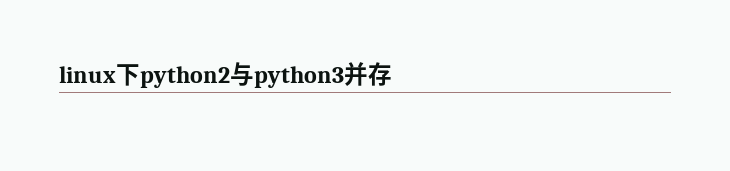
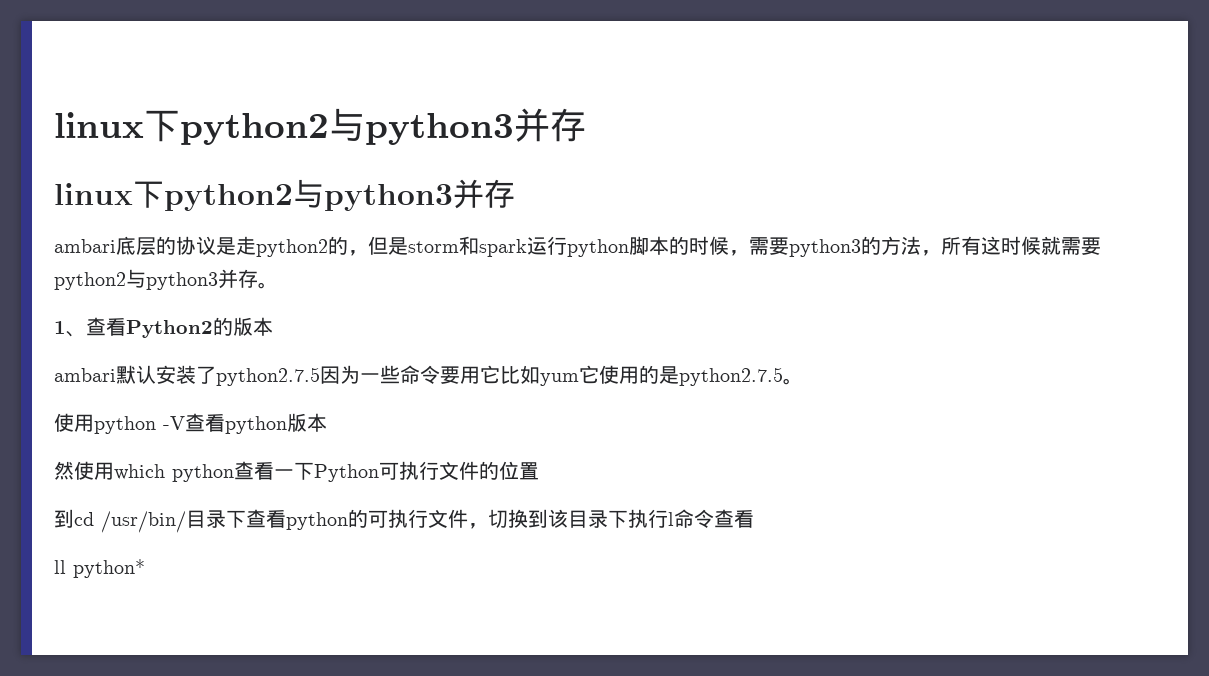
[59,62,392,88] linux下python2与python3并存 -> [54,108,586,145] [54,179,515,211] [54,236,1101,257] [54,269,278,290] [54,317,273,338] [54,365,803,386] [54,413,327,434] [54,461,539,482] [54,509,754,533] [54,559,145,578] linux下python2与python3并存 // linux下python2与python3并存 // ambari底层的协议是走python2的，但是storm和spark运行python脚本的时候，需要python3的方法，所有这时候就需要python2与python3并存。 // 1、查看Python2的版本 // ambari默认安装了python2.7.5因为一些命令要用它比如yum它使用的是python2.7.5。 // 使用python -V查看python版本 // 然使用which python查看一下Python可执行文件的位置 // 到cd /usr/bin/目录下查看python的可执行文件，切换到该目录下执行l命令查看 // ll python*

